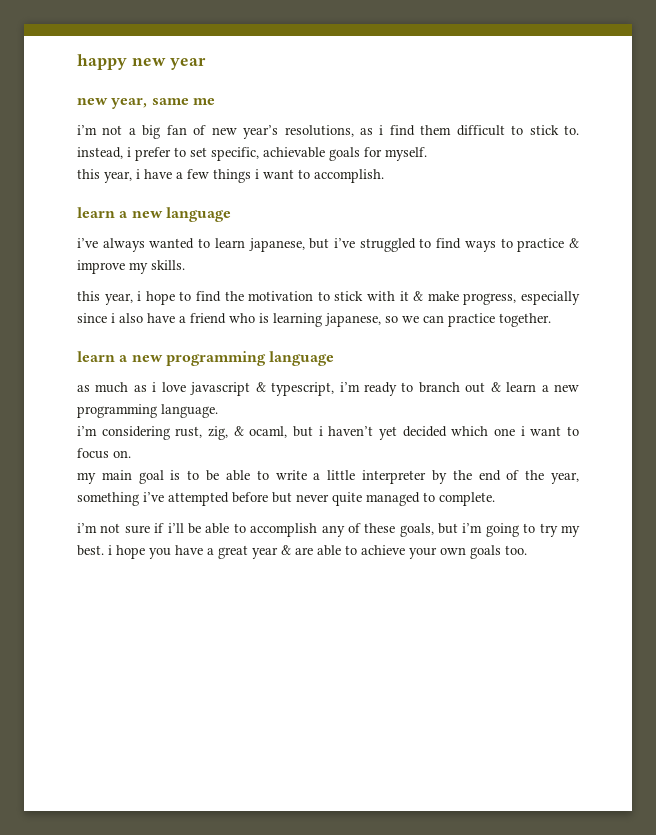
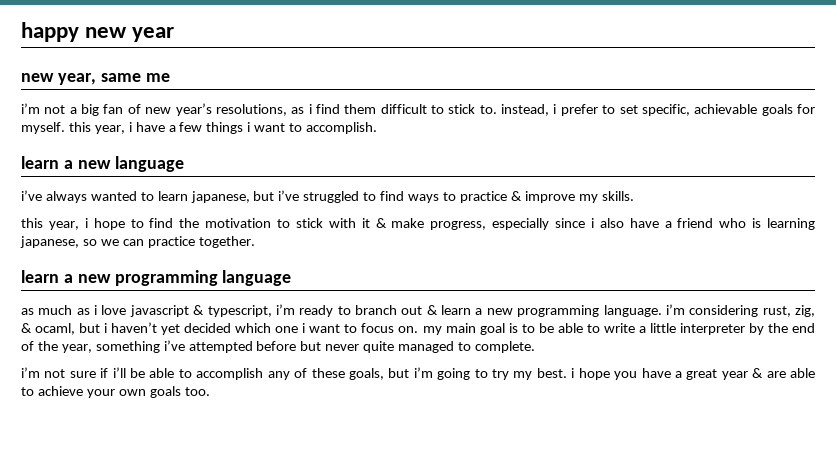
(427, 154) // -> (65, 128) none
(218, 411) // -> (662, 311) none
(131, 454) // -> (419, 329) none

